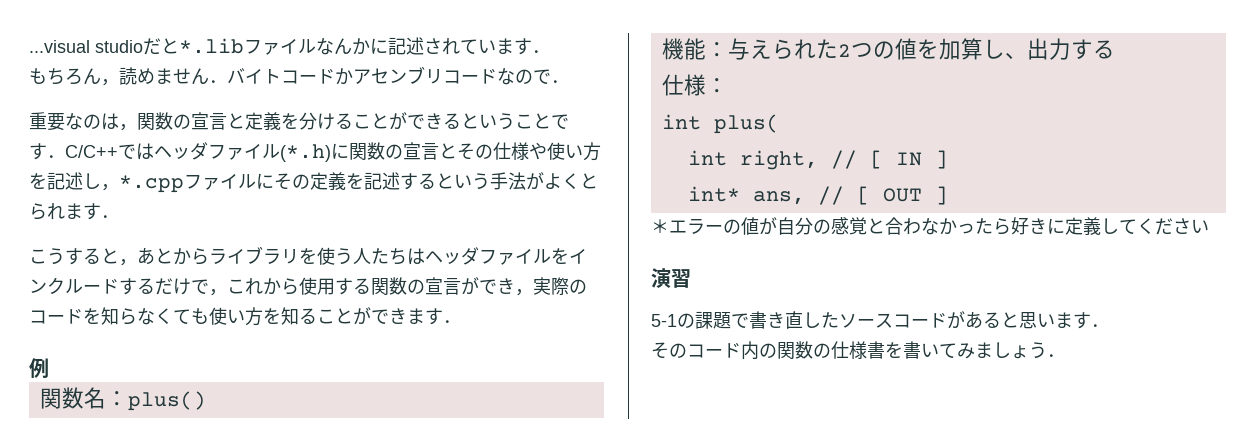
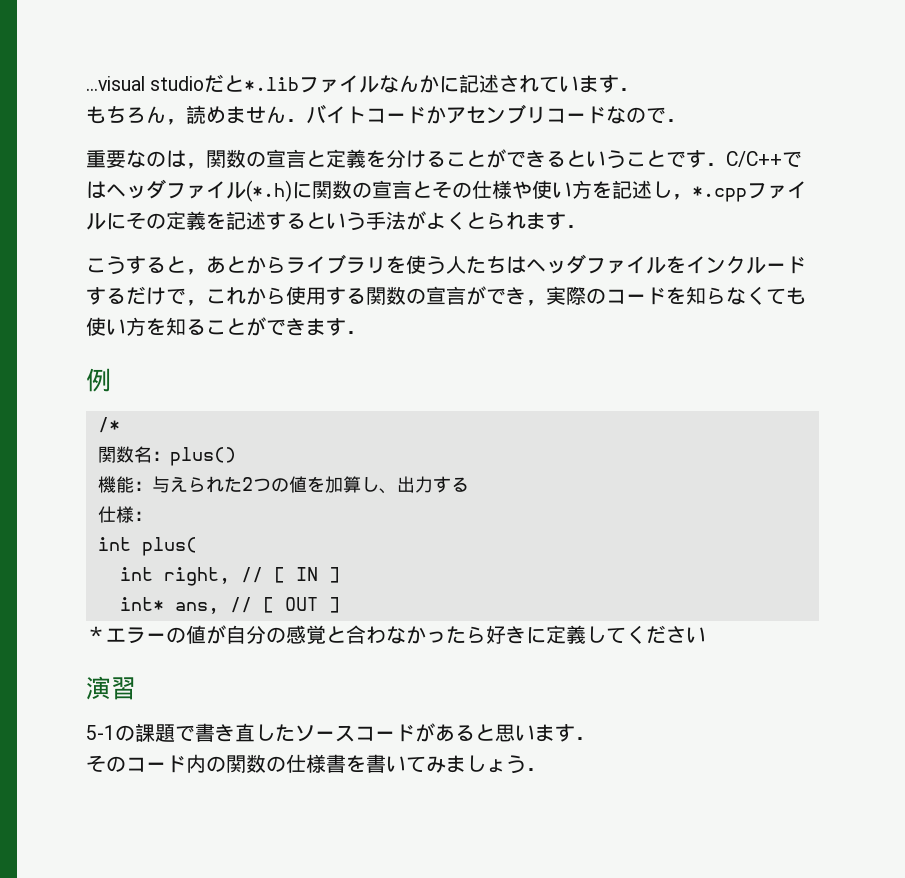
(49, 368) none -> [97,417,120,433] // /*

